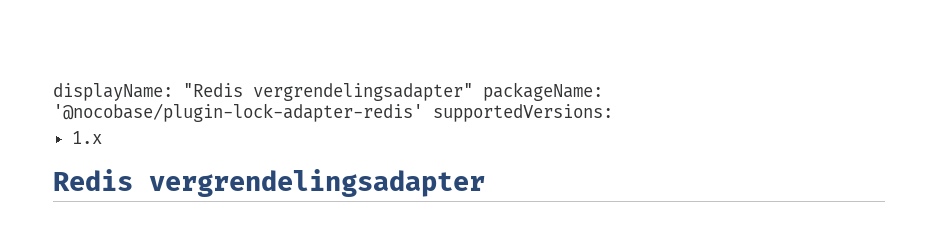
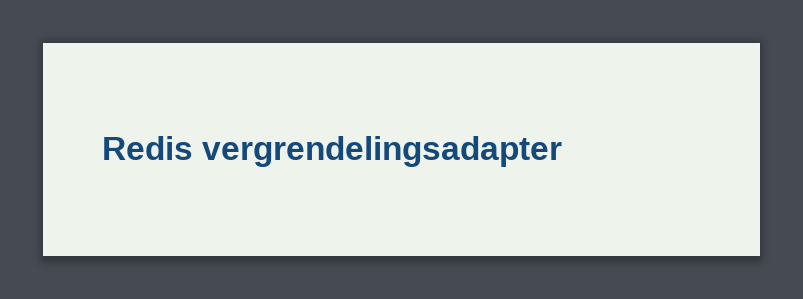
[53,82,603,101] [53,103,613,122] [71,131,102,144] displayName: "Redis vergrendelingsadapter" packageName: '@nocobase/plugin-lock-adapter-redis' supportedVersions: // 1.x // -> (102, 148) none

